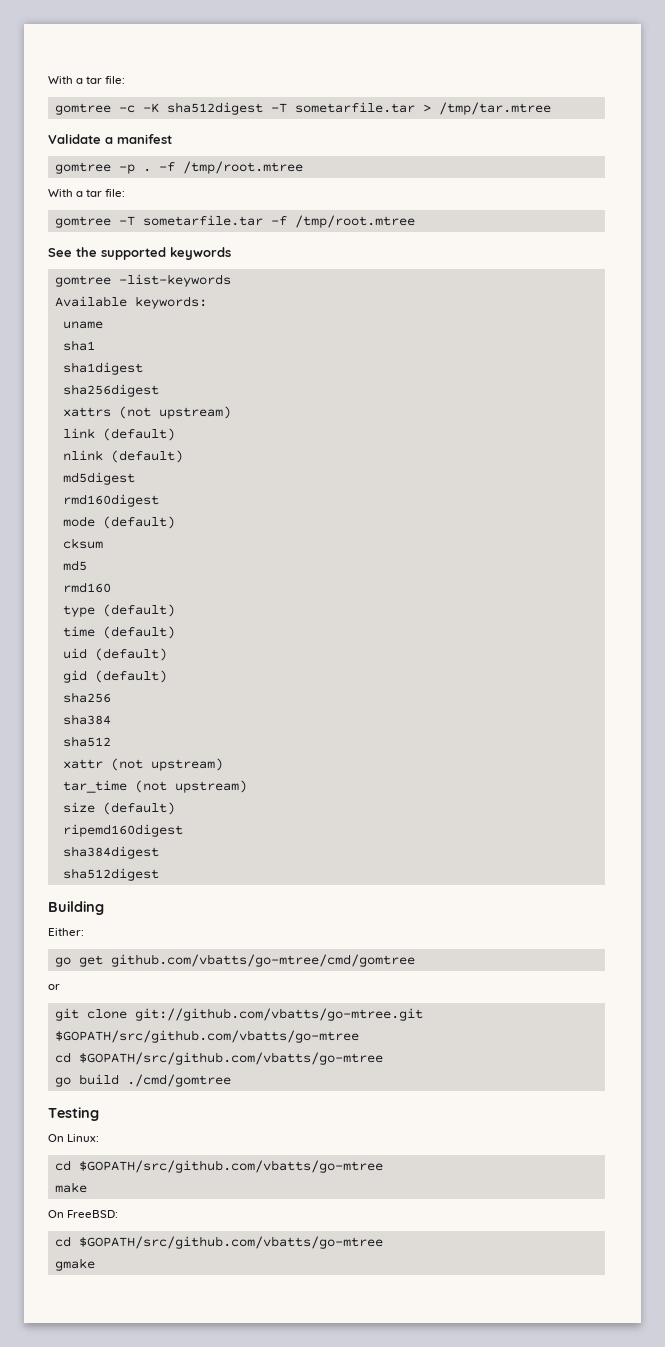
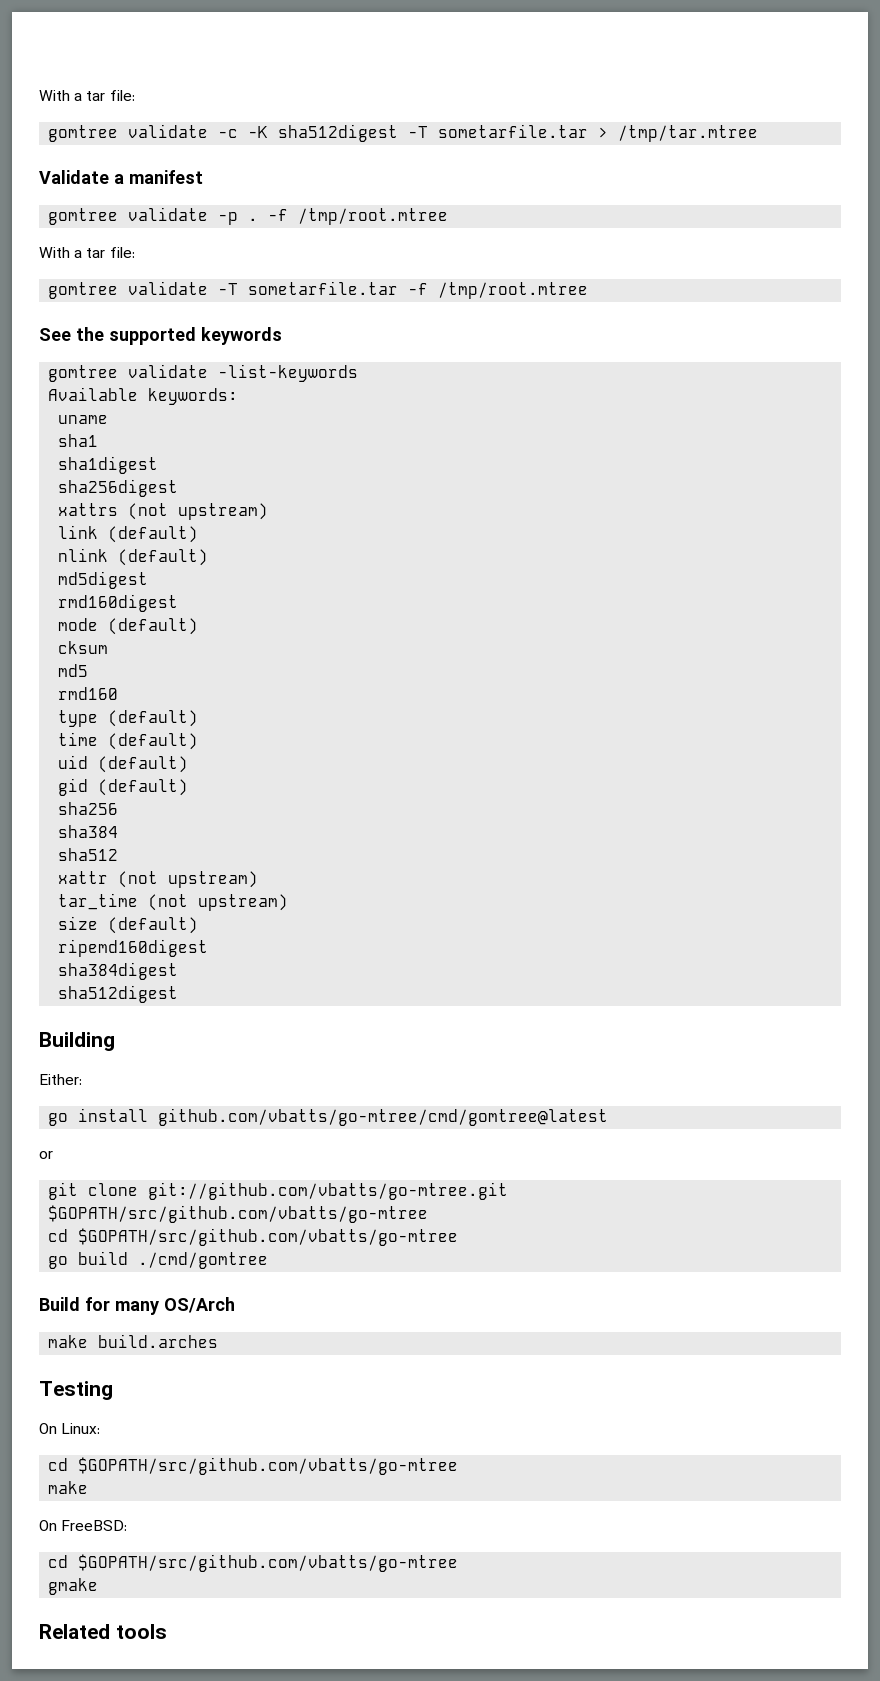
[48,76,126,84] [54,103,111,115] With a tar file: // gomtree -> [39,90,135,101] [48,124,209,142] With a tar file: // gomtree validate
(111, 168) none -> [128,207,209,221] validate
(111, 222) none -> [128,281,209,295] validate
(111, 281) none -> [128,364,209,378] validate
[78,954,415,967] get github.com/vbatts/go-mtree/cmd/gomtree -> [78,1108,609,1126] install github.com/vbatts/go-mtree/cmd/gomtree@latest
(231, 1080) none -> [39,1297,235,1315] [48,1334,219,1348] // Build for many OS/Arch // make build.arches
(95, 1264) none -> [39,1624,167,1639] // Related tools

